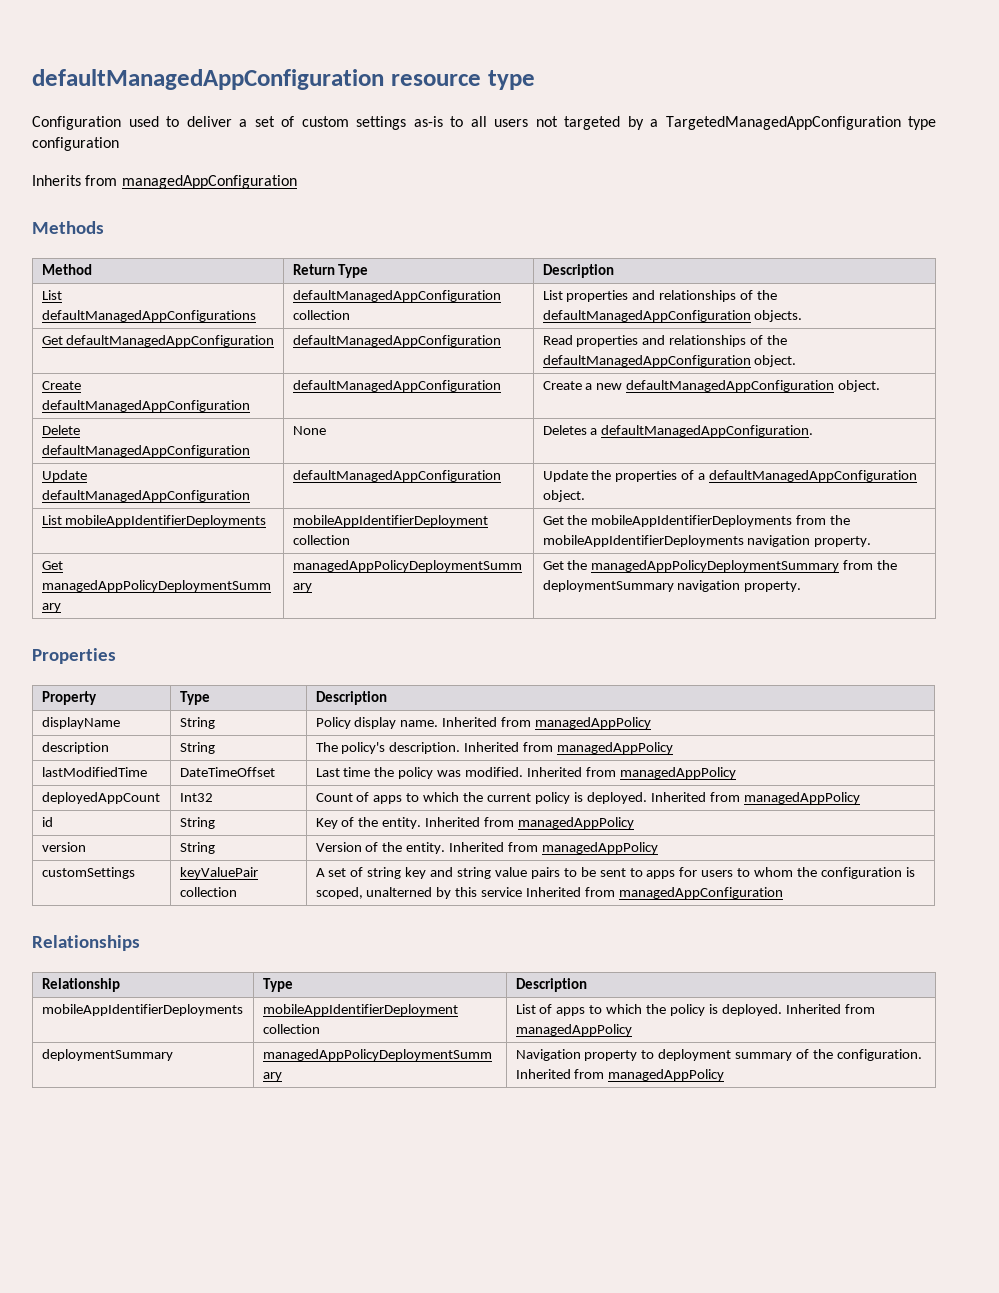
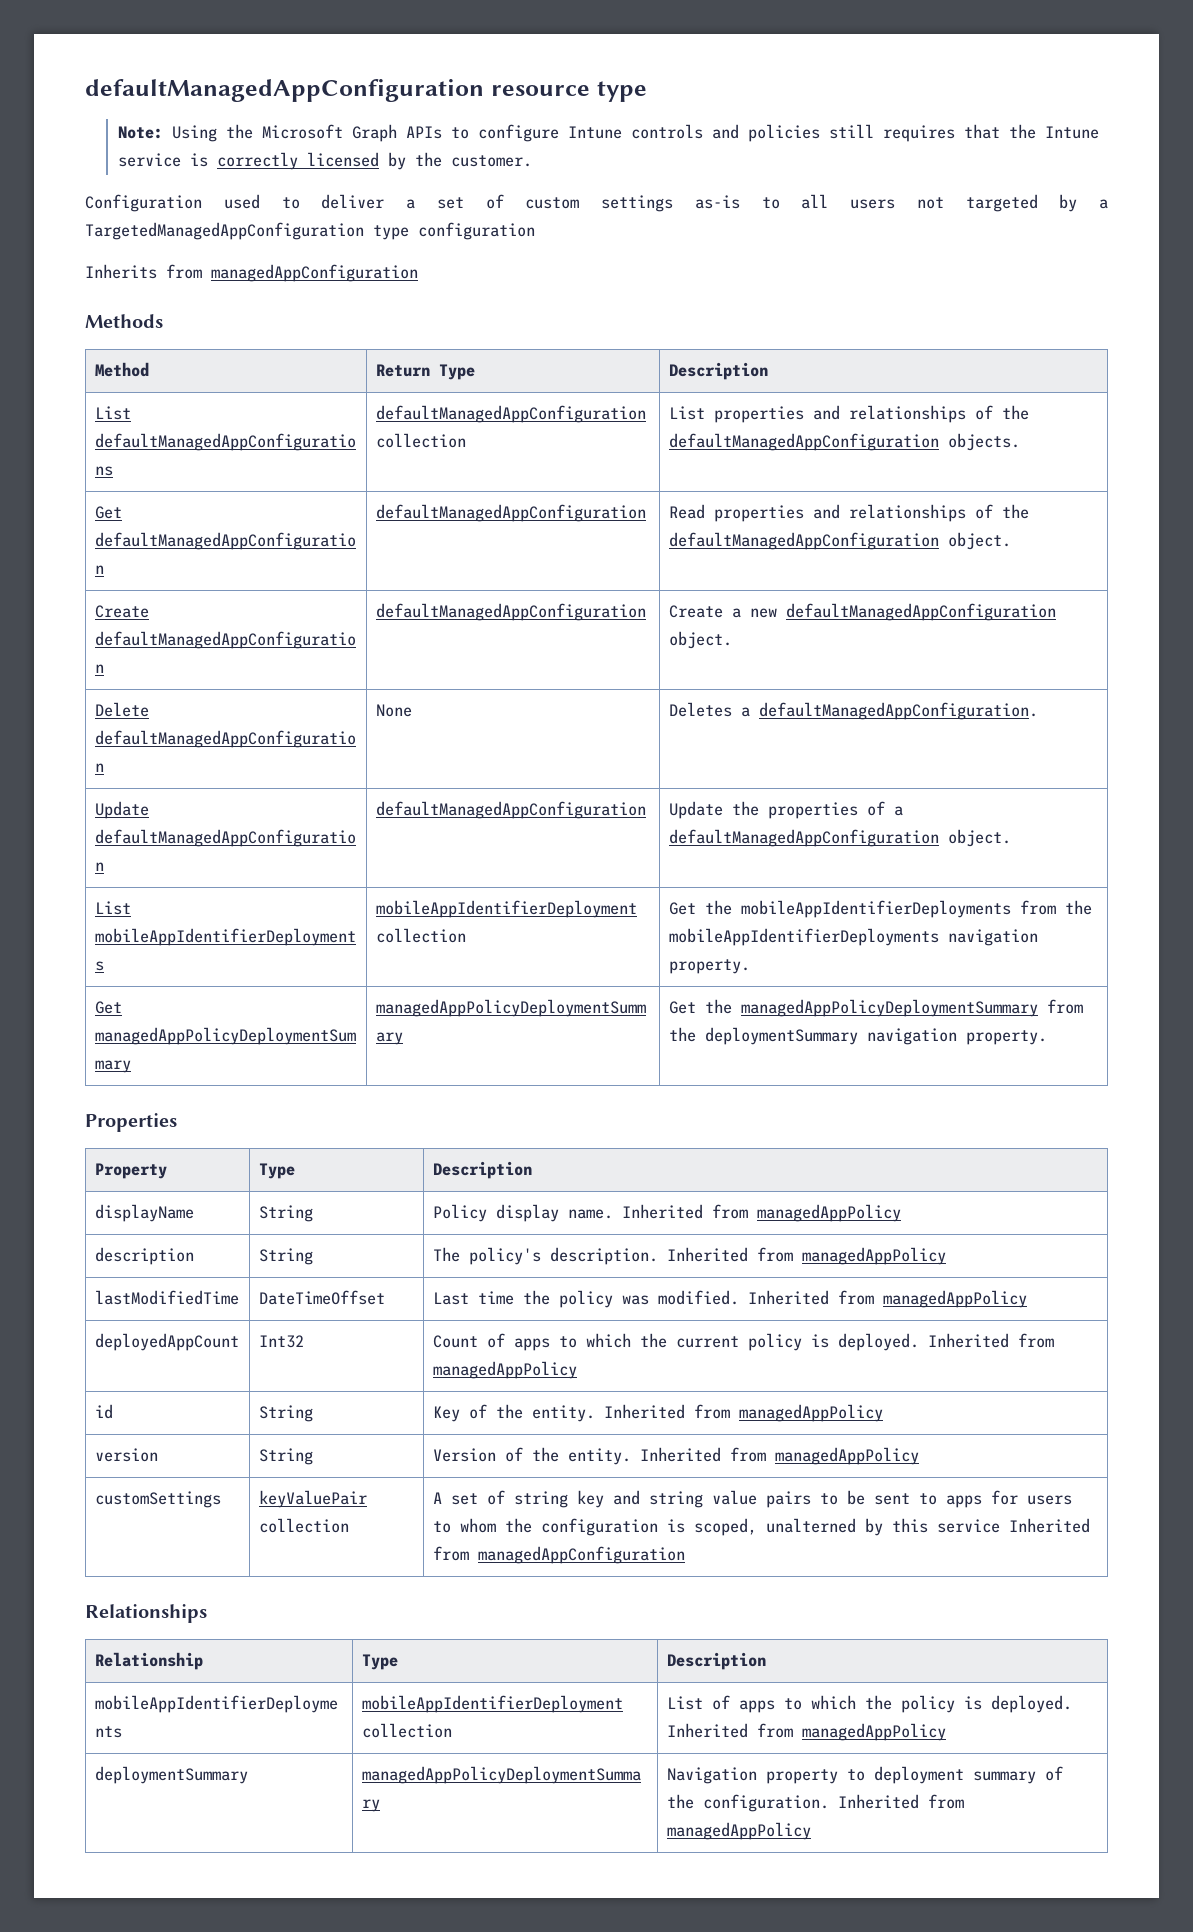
(535, 80) none -> [117,124,1099,142] [117,152,532,170] // Note: Using the Microsoft Graph APIs to configure Intune controls and policies still requires that the Intune service is correctly licensed by the customer.

